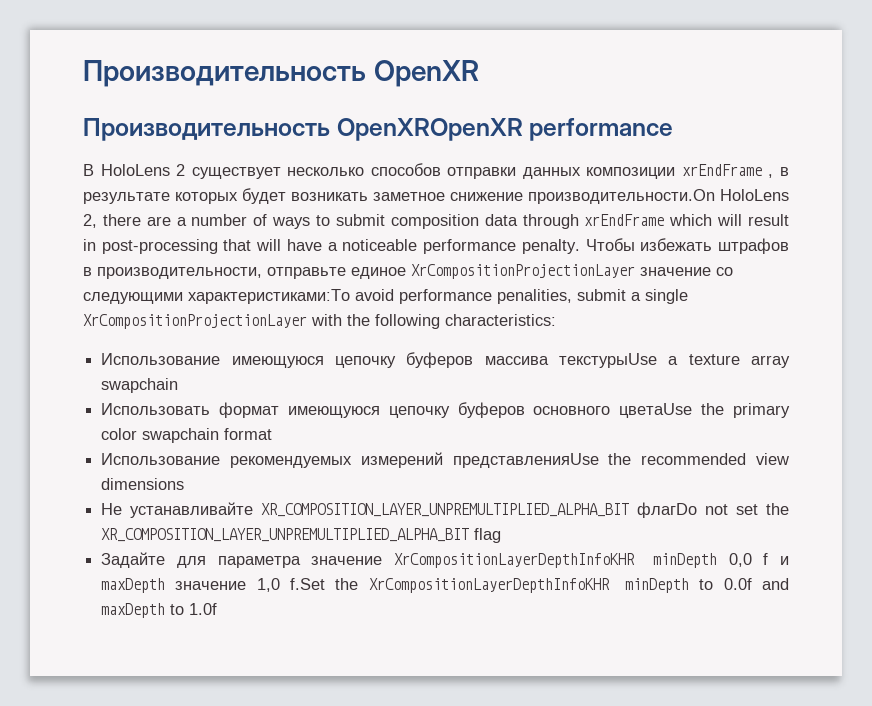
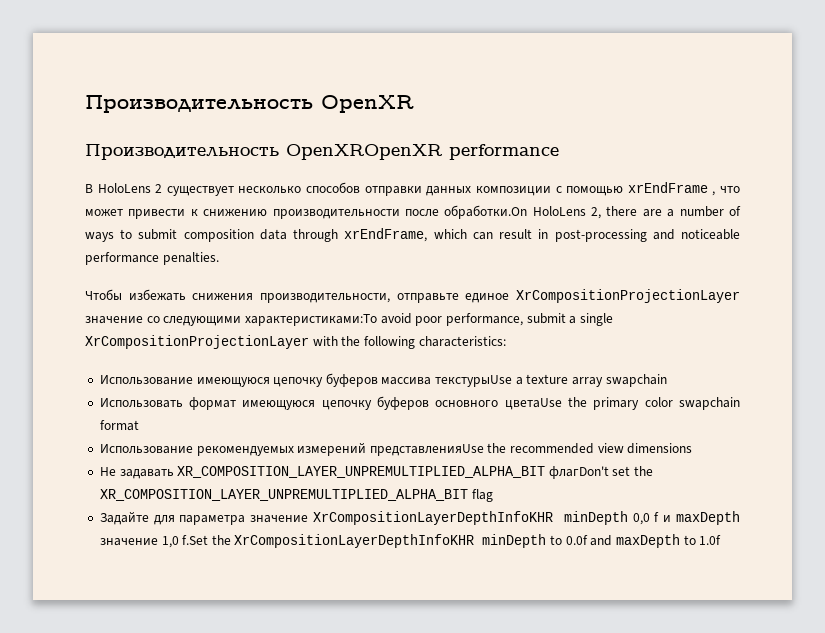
[681,164,789,178] [83,188,715,204] xrEndFrame , в результате которых будет возникать заметное снижение производительности.On -> [555,182,741,196] [85,205,528,219] с помощью xrEndFrame , что может привести к снижению производительности после обработки.On
[584,214,790,226] [83,239,338,254] xrEndFrame which will result in post-processing that will have a -> [344,228,675,242] xrEndFrame, which can result in post-processing and
[521,239,580,254] penalty. -> [162,252,219,265] penalties. //
[718,238,789,254] [83,267,92,276] штрафов в -> [192,293,254,300] снижения
[399,289,572,304] performance penalities, -> [415,313,523,326] poor performance,
[130,502,729,518] устанавливайте XR_COMPOSITION_LAYER_UNPREMULTIPLIED_ALPHA_BIT флагDo not -> [119,466,609,479] задавать XR_COMPOSITION_LAYER_UNPREMULTIPLIED_ALPHA_BIT флагDon't

